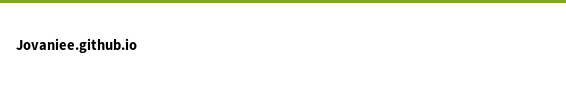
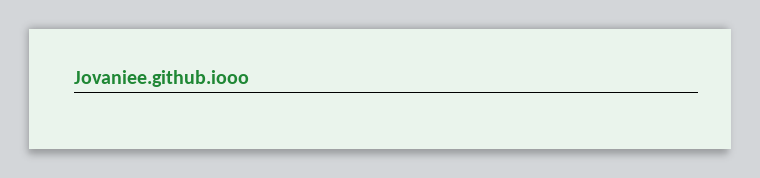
[16,38,137,53] Jovaniee.github.io -> [74,70,249,87] Jovaniee.github.iooo

